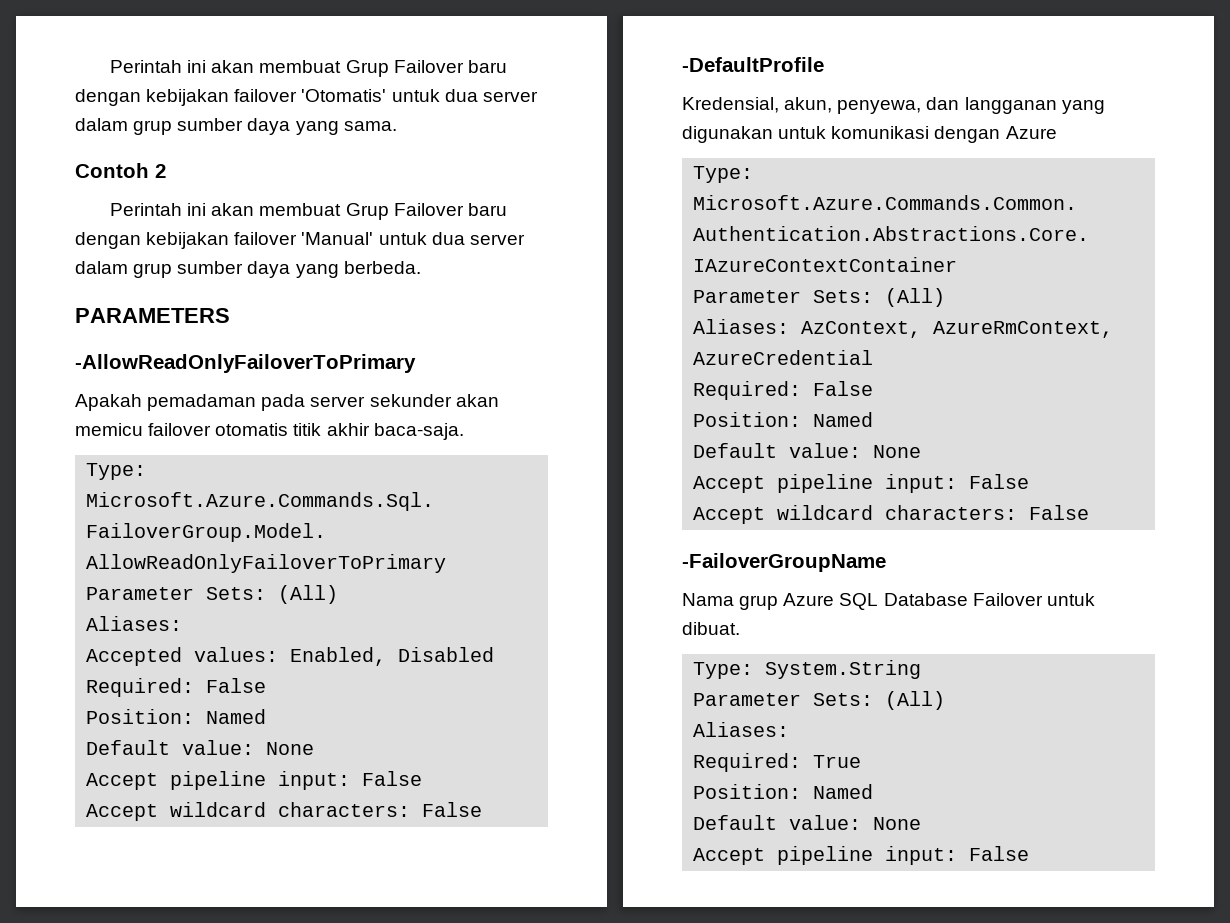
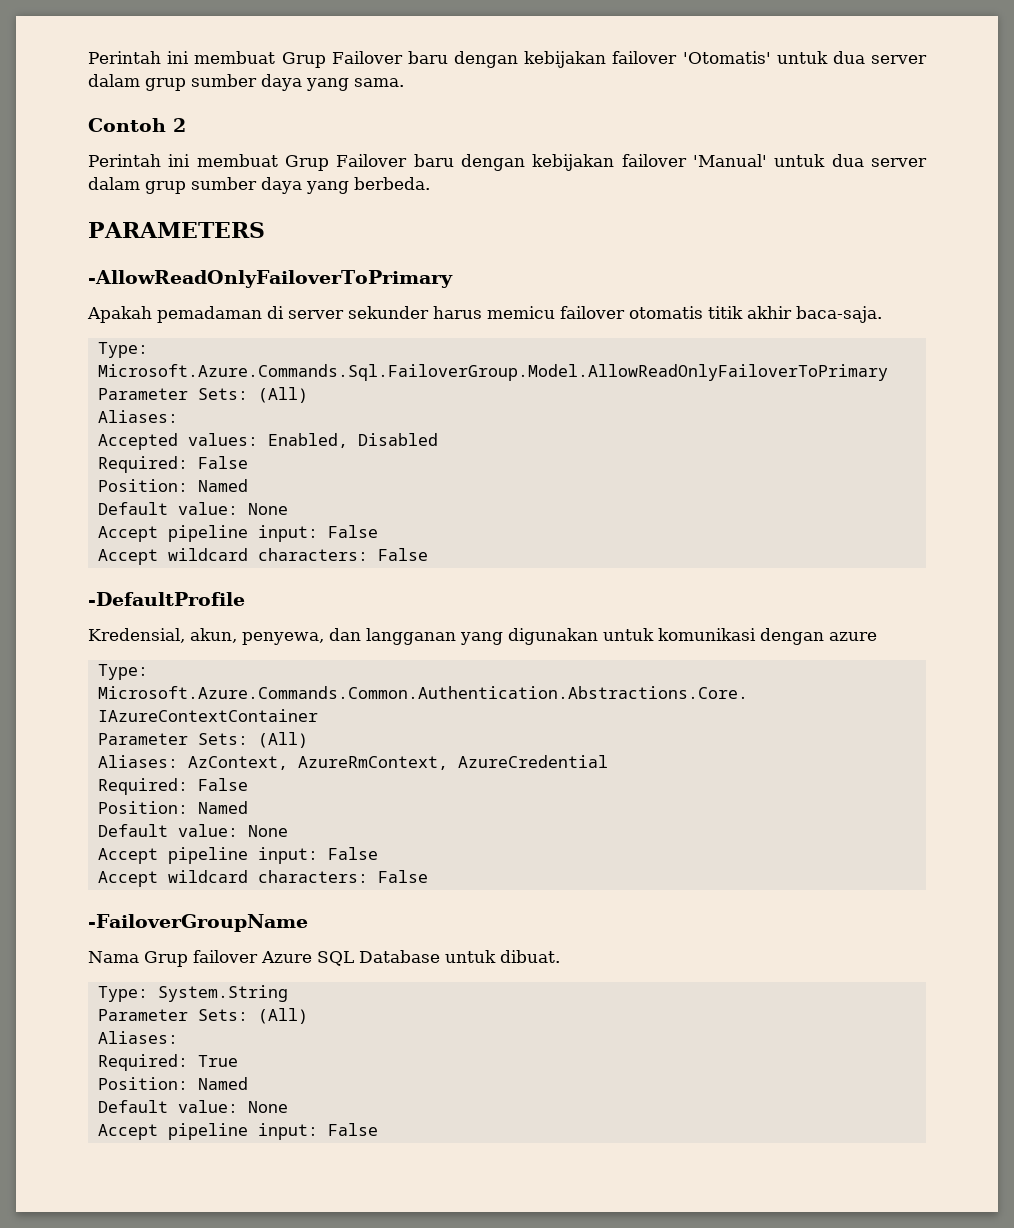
[109,60,255,73] Perintah ini akan -> [88,51,190,64] Perintah ini
[211,203,255,216] akan -> (191, 160) none
[261,394,306,411] pada -> [267,306,284,319] di
[455,394,499,407] akan -> [433,306,482,319] harus
[1005,126,1057,139] Azure -> [829,632,877,641] azure
[739,595,779,610] grup -> [144,950,258,967] Grup failover
[972,593,1043,606] Failover -> (440, 956) none

